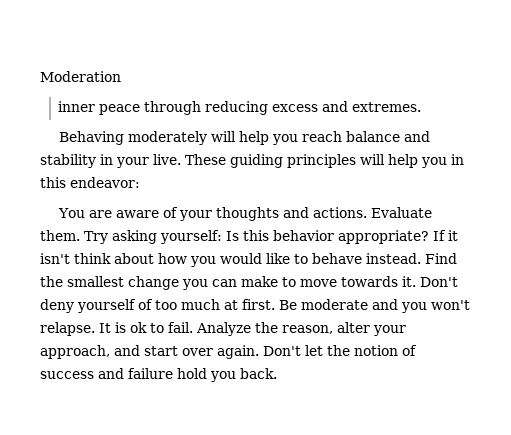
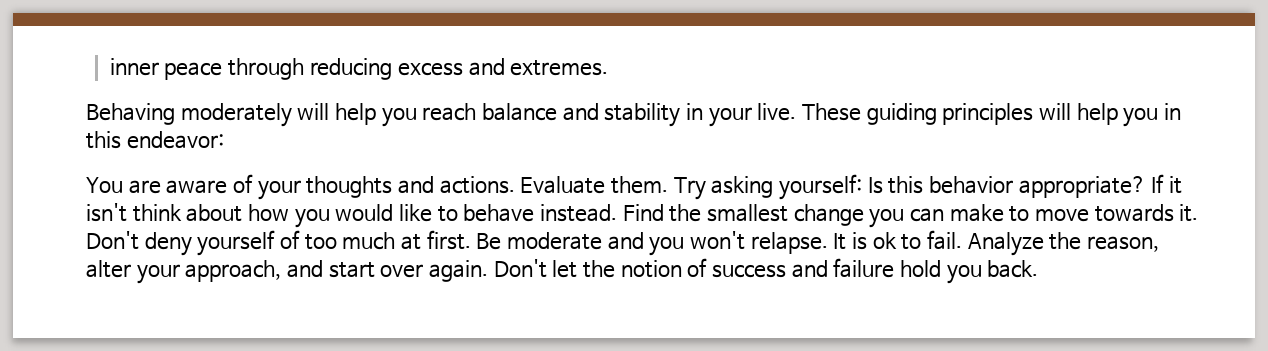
[40,71,121,82] Moderation // -> (109, 67) none

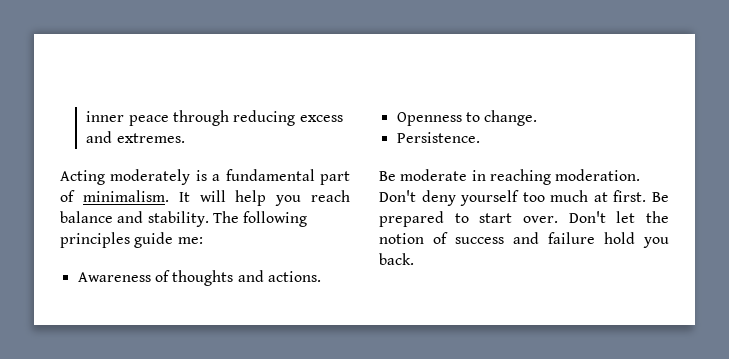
[86,103,292,127] Behaving moderately -> [60,169,351,185] [60,190,190,202] Acting moderately is a fundamental part of minimalism. It
[604,103,1181,127] [86,131,224,149] [86,174,1182,200] [86,203,1199,228] stability in your live. These guiding principles will help you in this endeavor: // You are aware of your thoughts and actions. Evaluate them. Try asking yourself: Is this behavior appropriate? If it isn't think about how you would like to behave instead. Find the smallest change you can make to move towards it. -> [147,211,308,227] [60,232,203,248] [77,270,321,286] [396,110,538,126] [396,132,480,143] [379,169,641,185] stability. The following principles guide me: // Awareness of thoughts and actions. // Openness to change. // Persistence. // Be moderate in reaching moderation.
[280,230,301,249] of -> (520, 198) none
[507,230,1159,256] [86,260,488,284] moderate and you won't relapse. It is ok to fail. Analyze the reason, alter your approach, and start over again. -> [379,211,558,227] prepared to start over.

